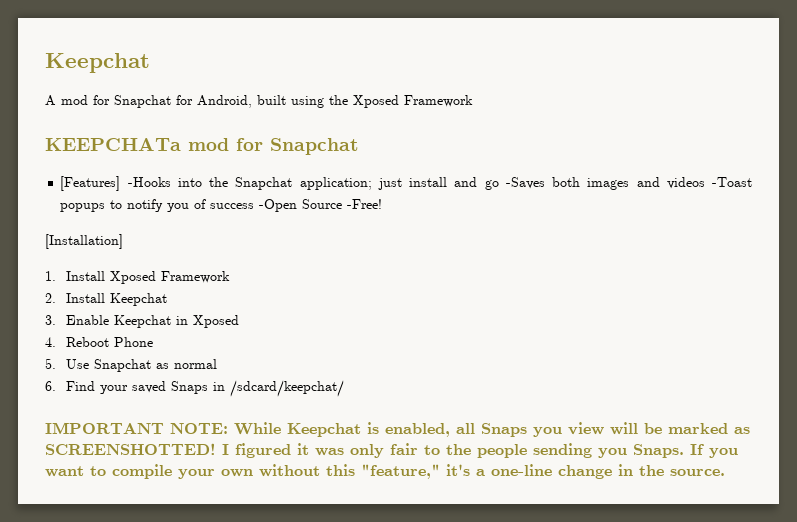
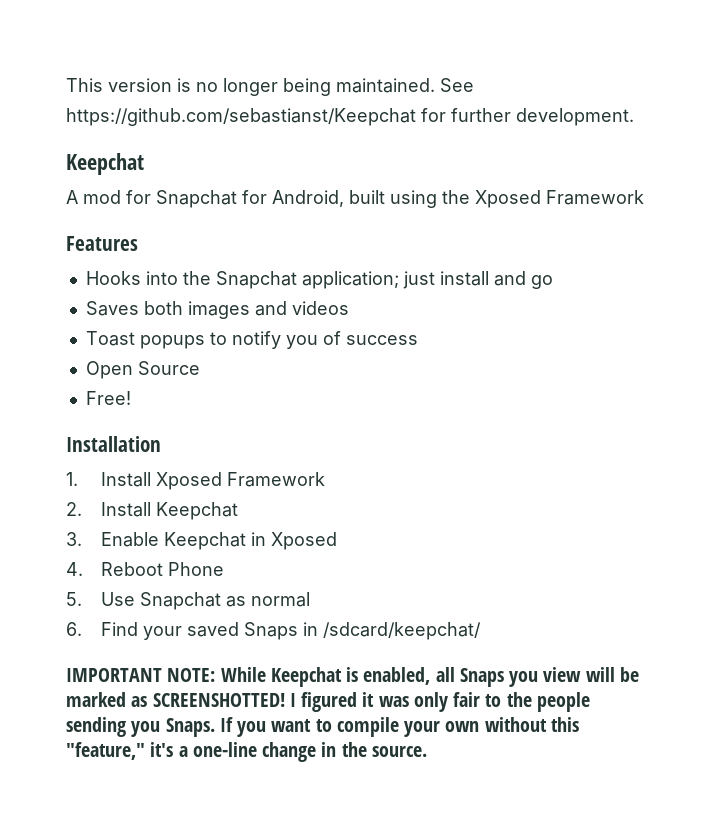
(45, 63) none -> [66,78,474,96] [66,108,634,126] This version is no longer being maintained. See https://github.com/sebastianst/Keepchat for further development. //
[45,138,359,155] [60,176,171,191] KEEPCHATa mod for Snapchat // [Features] -Hooks -> [66,236,138,251] [85,271,141,285] Features // Hooks
[505,177,545,189] -Saves -> [85,301,139,316] // Saves
[712,177,753,187] -Toast -> [85,331,135,346] // Toast
[259,199,298,212] -Open -> [85,361,133,379] // Open
[347,199,383,209] [45,234,123,249] -Free! // [Installation] -> [85,391,131,405] [66,436,161,452] // Free! // Installation

